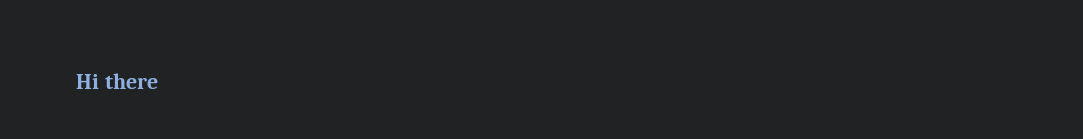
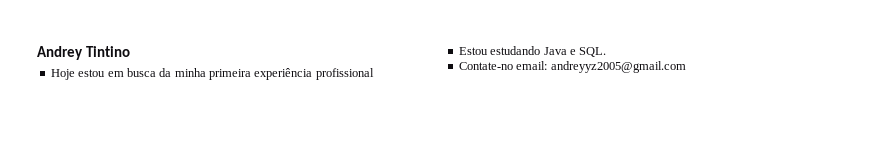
[76,73,158,89] Hi there -> [37,46,130,60] [50,68,374,80] [458,46,607,57] [458,61,686,73] Andrey Tintino // Hoje estou em busca da minha primeira experiência profissional // Estou estudando Java e SQL. // Contate-no email: andreyyz2005@gmail.com

